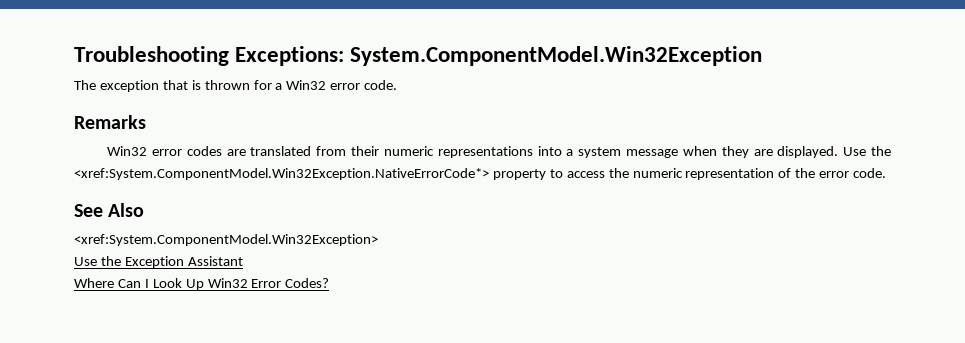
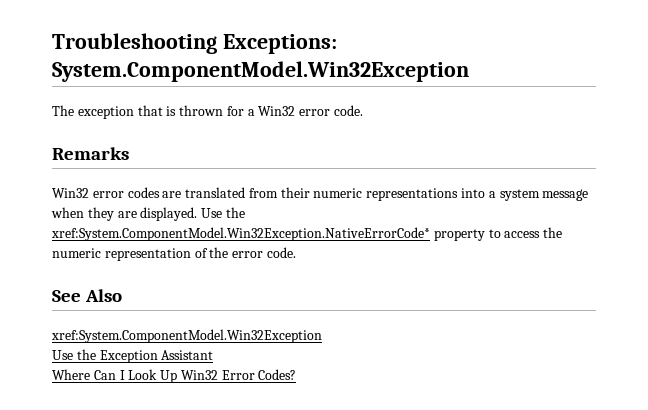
[74,168,489,180] <xref:System.ComponentModel.Win32Exception.NativeErrorCode*> -> [51,227,430,241] xref:System.ComponentModel.Win32Exception.NativeErrorCode*
[74,234,378,246] <xref:System.ComponentModel.Win32Exception> -> [51,329,322,343] xref:System.ComponentModel.Win32Exception

